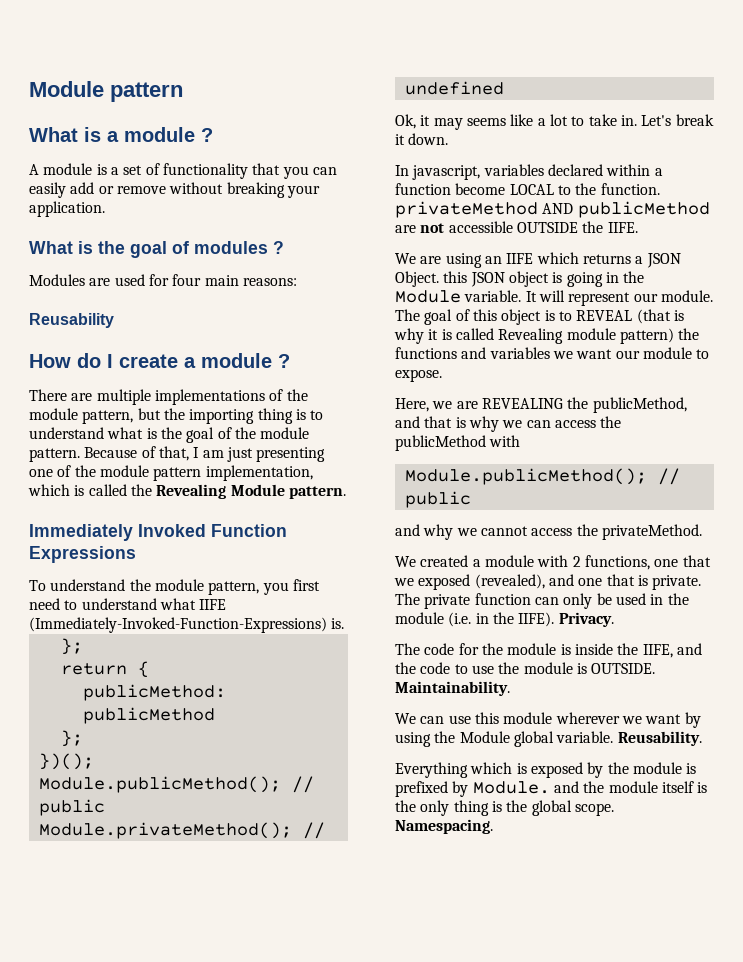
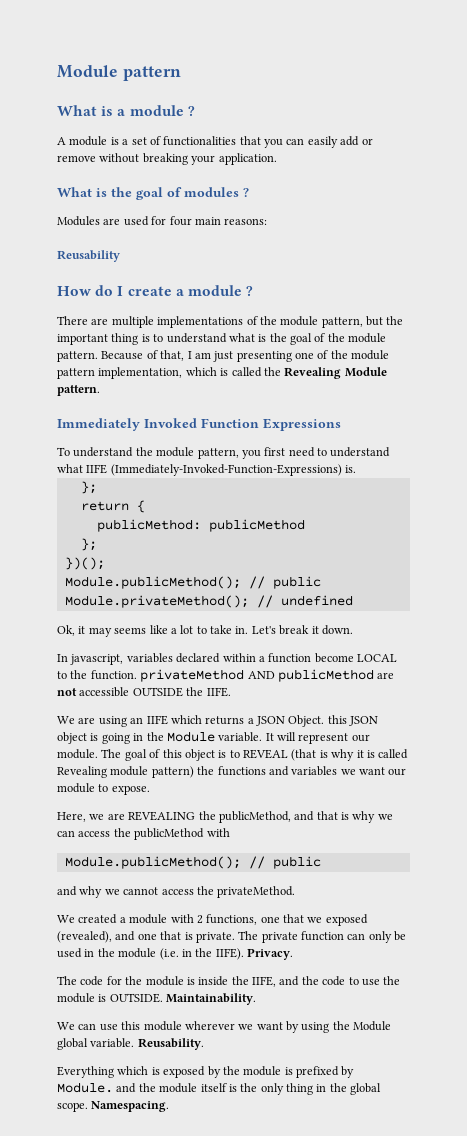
[162,163,248,179] functionality -> [163,136,237,146] functionalities
[189,409,255,424] importing -> [57,334,108,345] important
[491,801,502,812] is -> [316,1084,327,1092] in

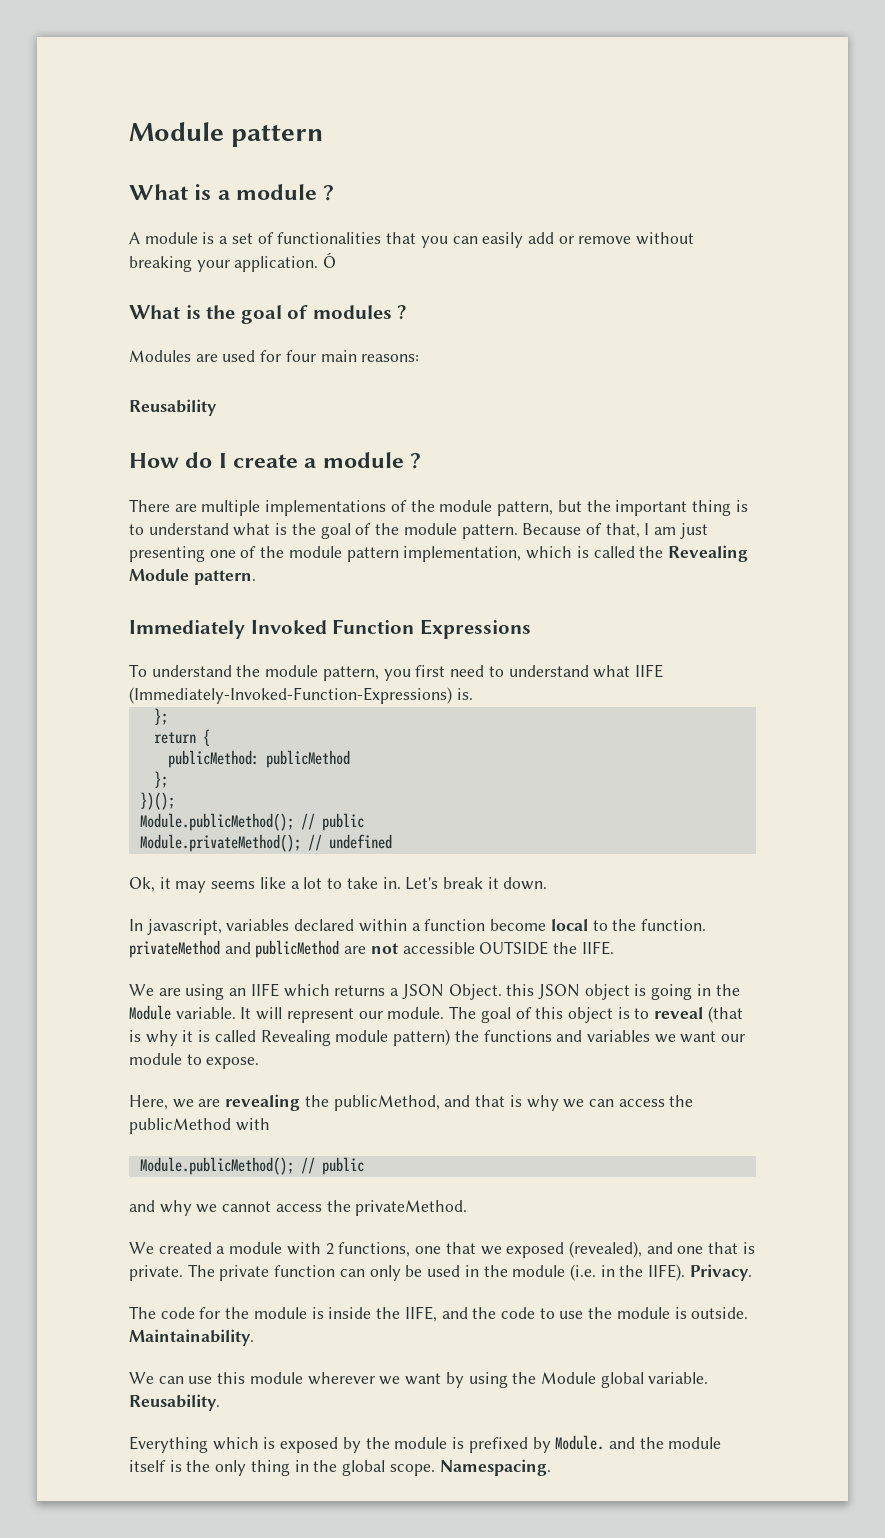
(277, 159) none -> [323,252,337,268] Ó
[357,654,397,662] LOCAL -> [550,919,588,931] local
[247,671,275,679] AND -> [224,942,251,954] and
[243,749,288,759] REVEAL -> [654,1007,704,1019] reveal
[128,811,196,821] REVEALING -> [225,1094,301,1111] revealing
[109,993,163,1003] OUTSIDE. -> [691,1307,749,1319] outside.

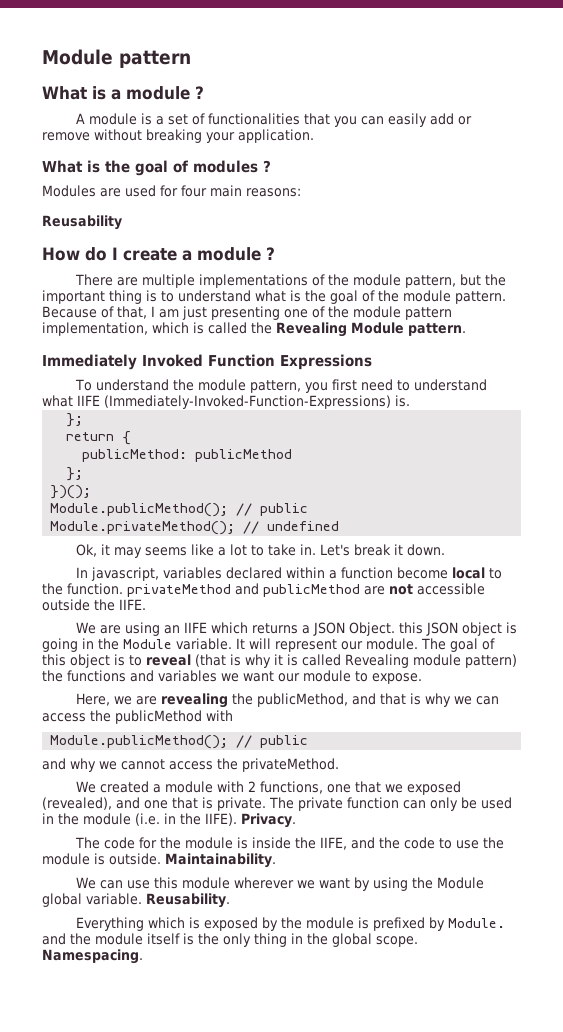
[323,252,337,268] Ó -> (314, 136) none
[479,941,549,955] OUTSIDE -> [42,599,90,611] outside

